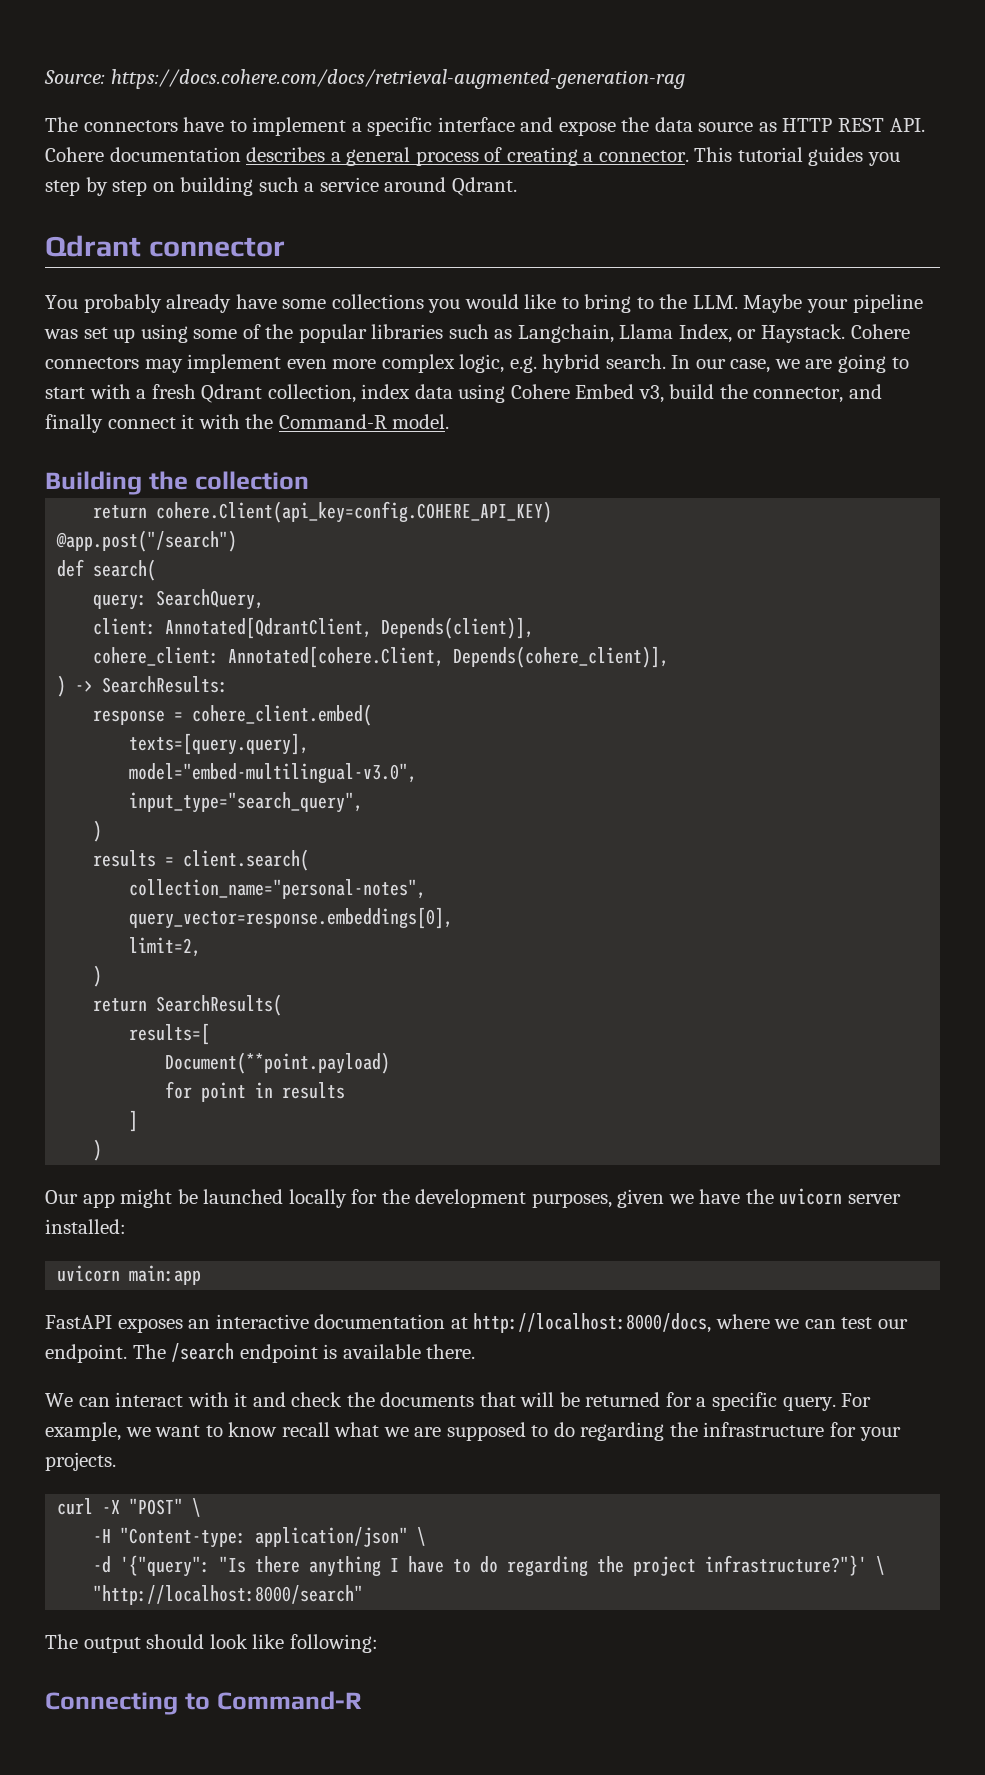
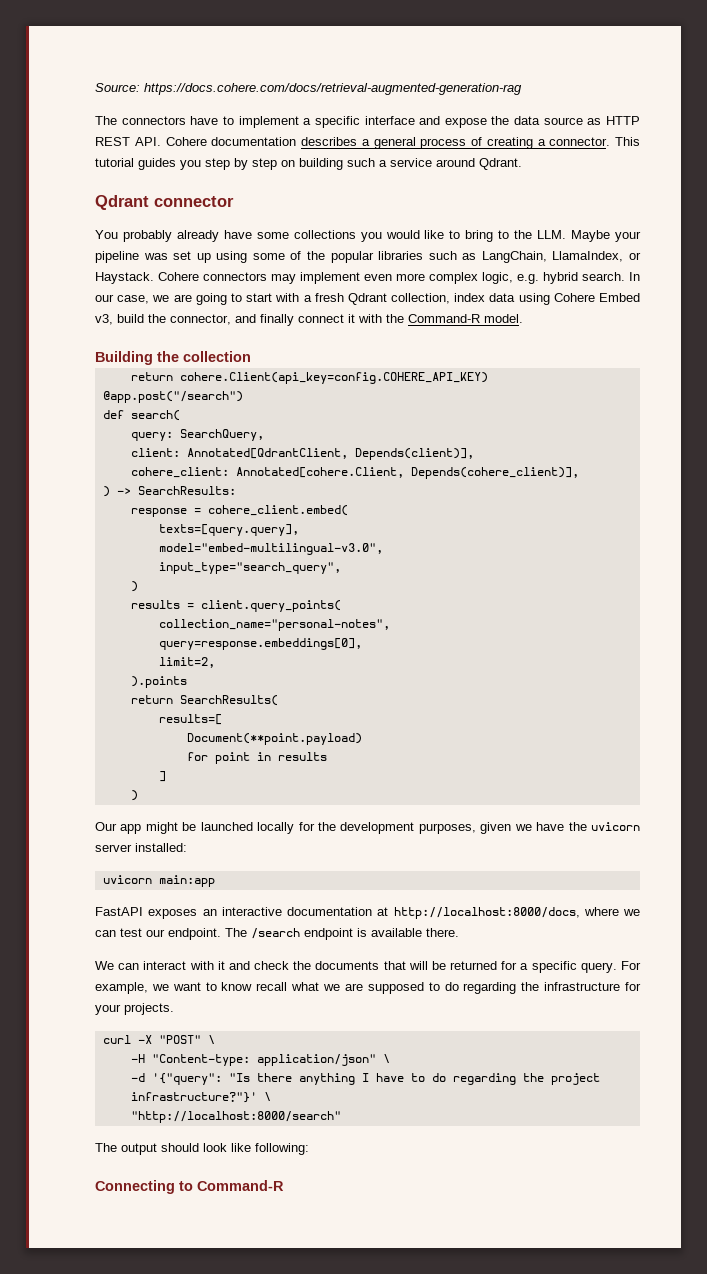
[517,324,732,343] Langchain, Llama Index, -> [481,251,624,263] LangChain, LlamaIndex,
[183,849,310,871] client.search( -> [200,600,341,612] client.query_points(
[129,907,454,929] query_vector=response.embeddings[0], -> [158,638,362,650] query=response.embeddings[0],
[93,965,103,987] ) -> [130,676,187,688] ).points

